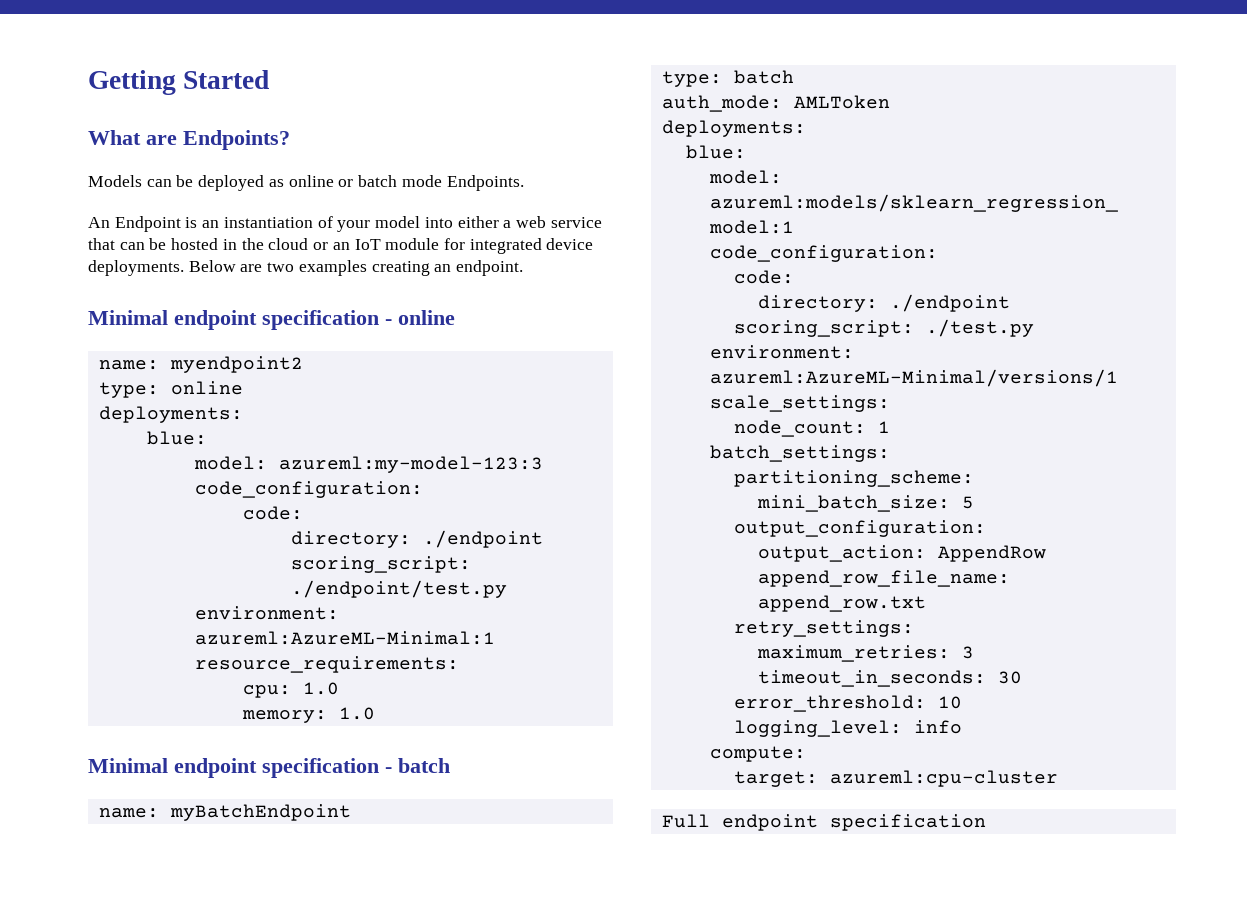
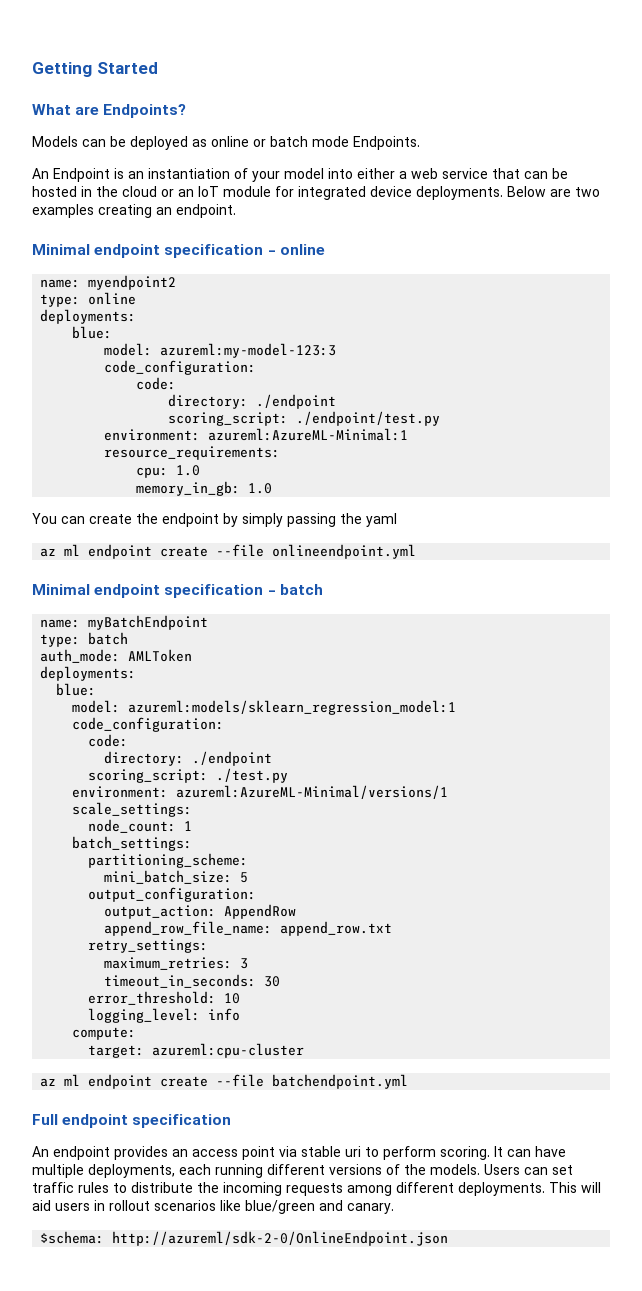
[241,707,375,723] memory: 1.0 -> [136,481,273,496] [32,513,397,527] [40,544,417,559] memory_in_gb: 1.0 // You can create the endpoint by simply passing the yaml // az ml endpoint create --file onlineendpoint.yml
[661,814,986,831] Full endpoint specification -> [40,1074,409,1089] [32,1114,232,1128] [32,1146,566,1160] [32,1164,573,1178] [32,1182,601,1196] [32,1200,394,1214] [40,1231,449,1246] az ml endpoint create --file batchendpoint.yml // Full endpoint specification // An endpoint provides an access point via stable uri to perform scoring. It can have multiple deployments, each running different versions of the models. Users can set traffic rules to distribute the incoming requests among different deployments. This will aid users in rollout scenarios like blue/green and canary. // $schema: http://azureml/sdk-2-0/OnlineEndpoint.json

